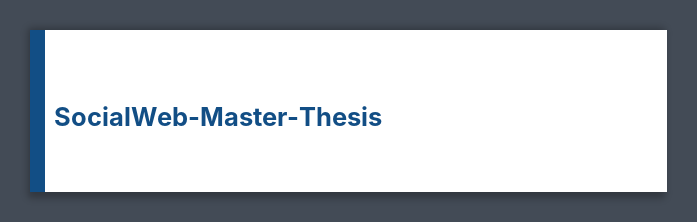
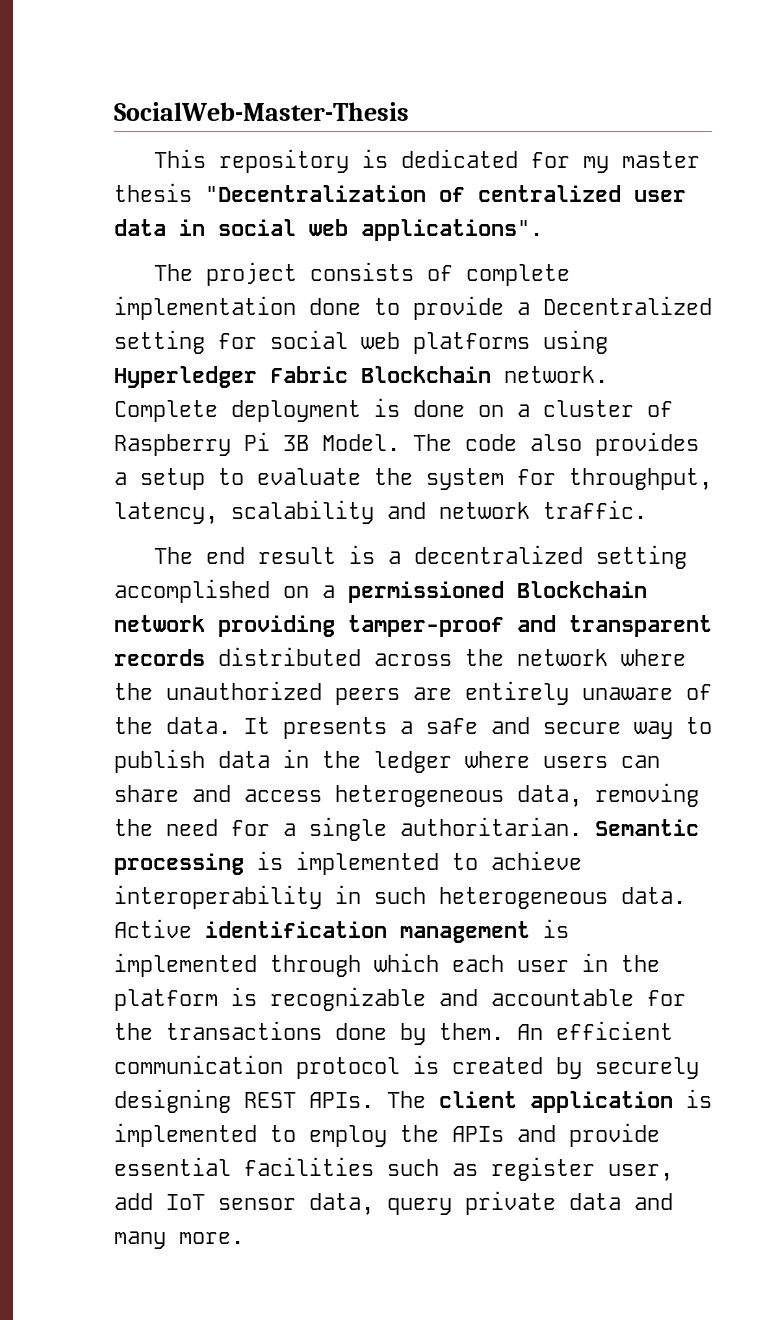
(382, 116) none -> [154,149,701,173] [114,183,686,202] [114,219,543,241] [154,262,571,286] [114,296,712,320] [114,330,608,354] [114,366,608,388] [114,398,673,422] [114,432,699,456] [114,468,712,490] [114,500,647,524] [154,545,688,569] [114,579,647,603] [114,615,712,637] [114,647,686,666] [114,681,712,705] [114,717,712,739] [114,749,660,773] [114,783,699,807] [114,817,699,841] [114,851,582,875] [114,885,686,909] [114,919,569,943] [114,953,660,977] [114,987,686,1011] [114,1021,673,1045] [114,1055,699,1079] [114,1089,712,1113] [114,1123,660,1147] [114,1157,673,1181] [114,1191,673,1215] [114,1231,244,1249] // This repository is dedicated for my master thesis "Decentralization of centralized user data in social web applications". // The project consists of complete implementation done to provide a Decentralized setting for social web platforms using Hyperledger Fabric Blockchain network. Complete deployment is done on a cluster of Raspberry Pi 3B Model. The code also provides a setup to evaluate the system for throughput, latency, scalability and network traffic. // The end result is a decentralized setting accomplished on a permissioned Blockchain network providing tamper-proof and transparent records distributed across the network where the unauthorized peers are entirely unaware of the data. It presents a safe and secure way to publish data in the ledger where users can share and access heterogeneous data, removing the need for a single authoritarian. Semantic processing is implemented to achieve interoperability in such heterogeneous data. Active identification management is implemented through which each user in the platform is recognizable and accountable for the transactions done by them. An efficient communication protocol is created by securely designing REST APIs. The client application is implemented to employ the APIs and provide essential facilities such as register user, add IoT sensor data, query private data and many more.

